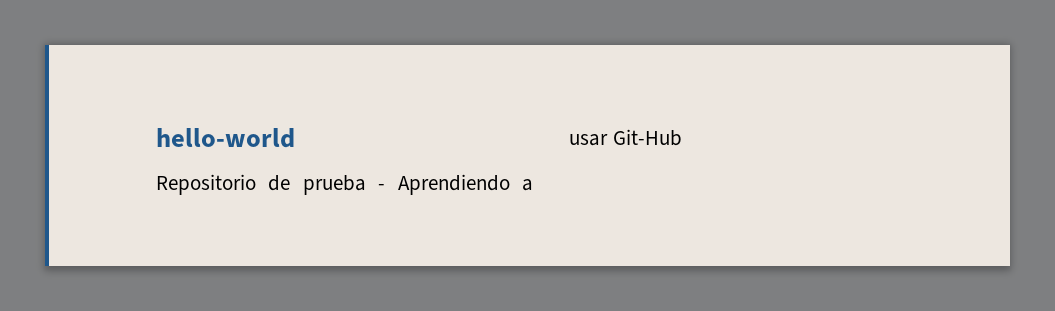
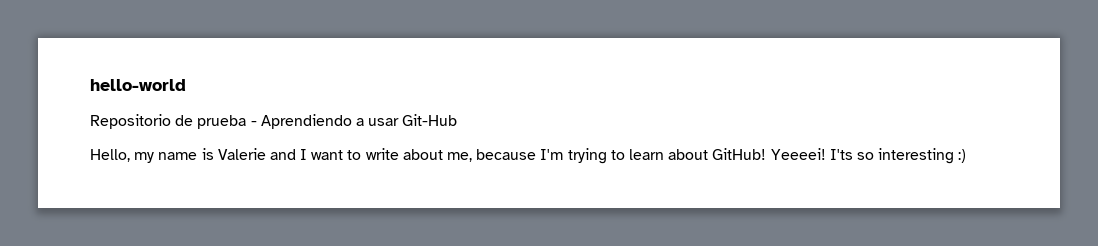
(682, 137) none -> [90,148,967,164] // Hello, my name is Valerie and I want to write about me, because I'm trying to learn about GitHub! Yeeeei! I'ts so interesting :)

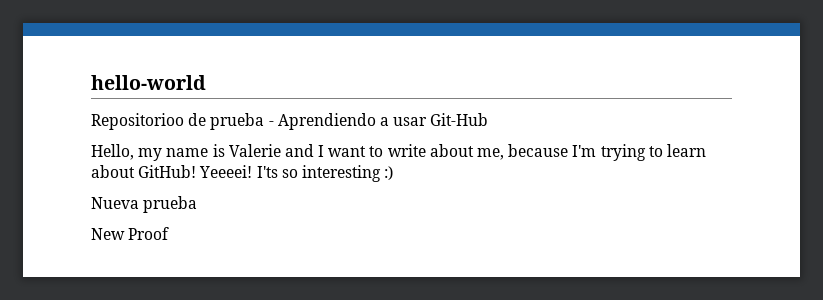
[90,114,171,129] Repositorio -> [91,113,184,130] Repositorioo
(967, 156) none -> [91,196,198,213] [91,227,170,240] // Nueva prueba // New Proof

